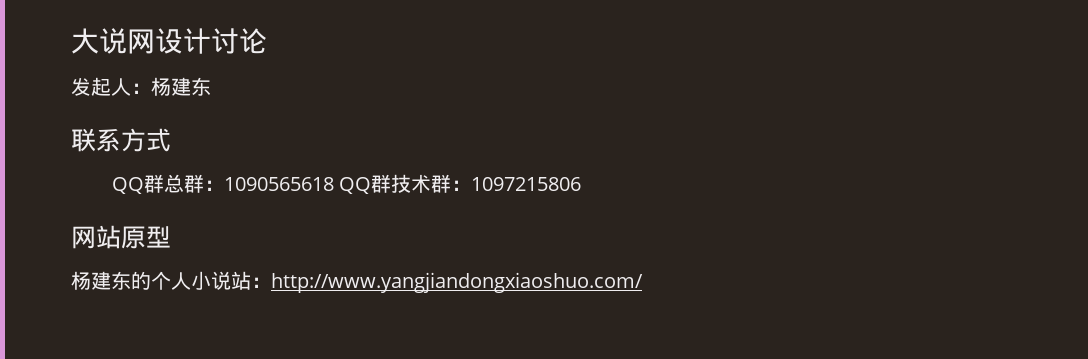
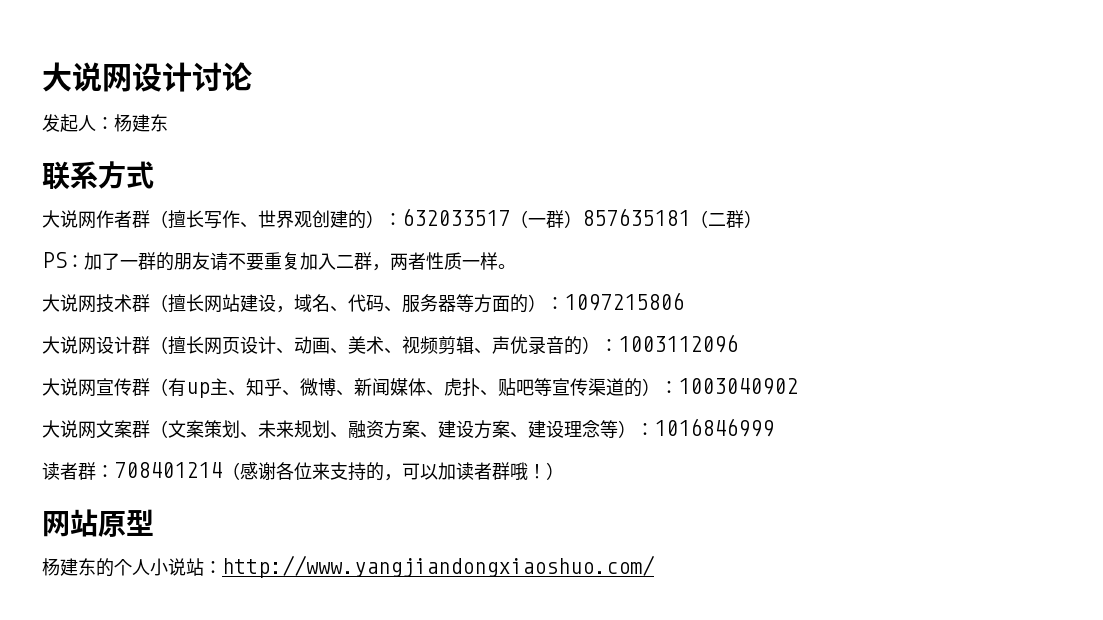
[111,174,582,194] QQ群总群：1090565618 QQ群技术群：1097215806 -> [42,208,762,229] [42,252,516,271] [42,292,684,313] [42,334,738,355] [42,378,798,398] [42,418,774,439] [42,462,564,481] 大说网作者群（擅长写作、世界观创建的）：632033517（一群）857635181（二群） // PS：加了一群的朋友请不要重复加入二群，两者性质一样。 // 大说网技术群（擅长网站建设，域名、代码、服务器等方面的）：1097215806 // 大说网设计群（擅长网页设计、动画、美术、视频剪辑、声优录音的）：1003112096 // 大说网宣传群（有up主、知乎、微博、新闻媒体、虎扑、贴吧等宣传渠道的）：1003040902 // 大说网文案群（文案策划、未来规划、融资方案、建设方案、建设理念等）：1016846999 // 读者群：708401214（感谢各位来支持的，可以加读者群哦！）

